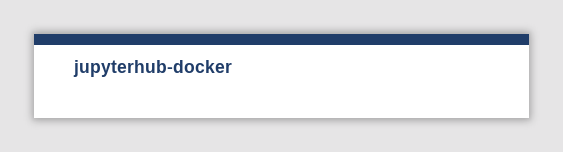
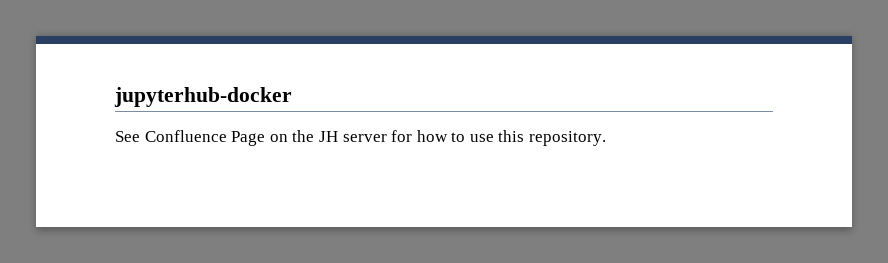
(232, 68) none -> [115,130,607,146] // See Confluence Page on the JH server for how to use this repository.

